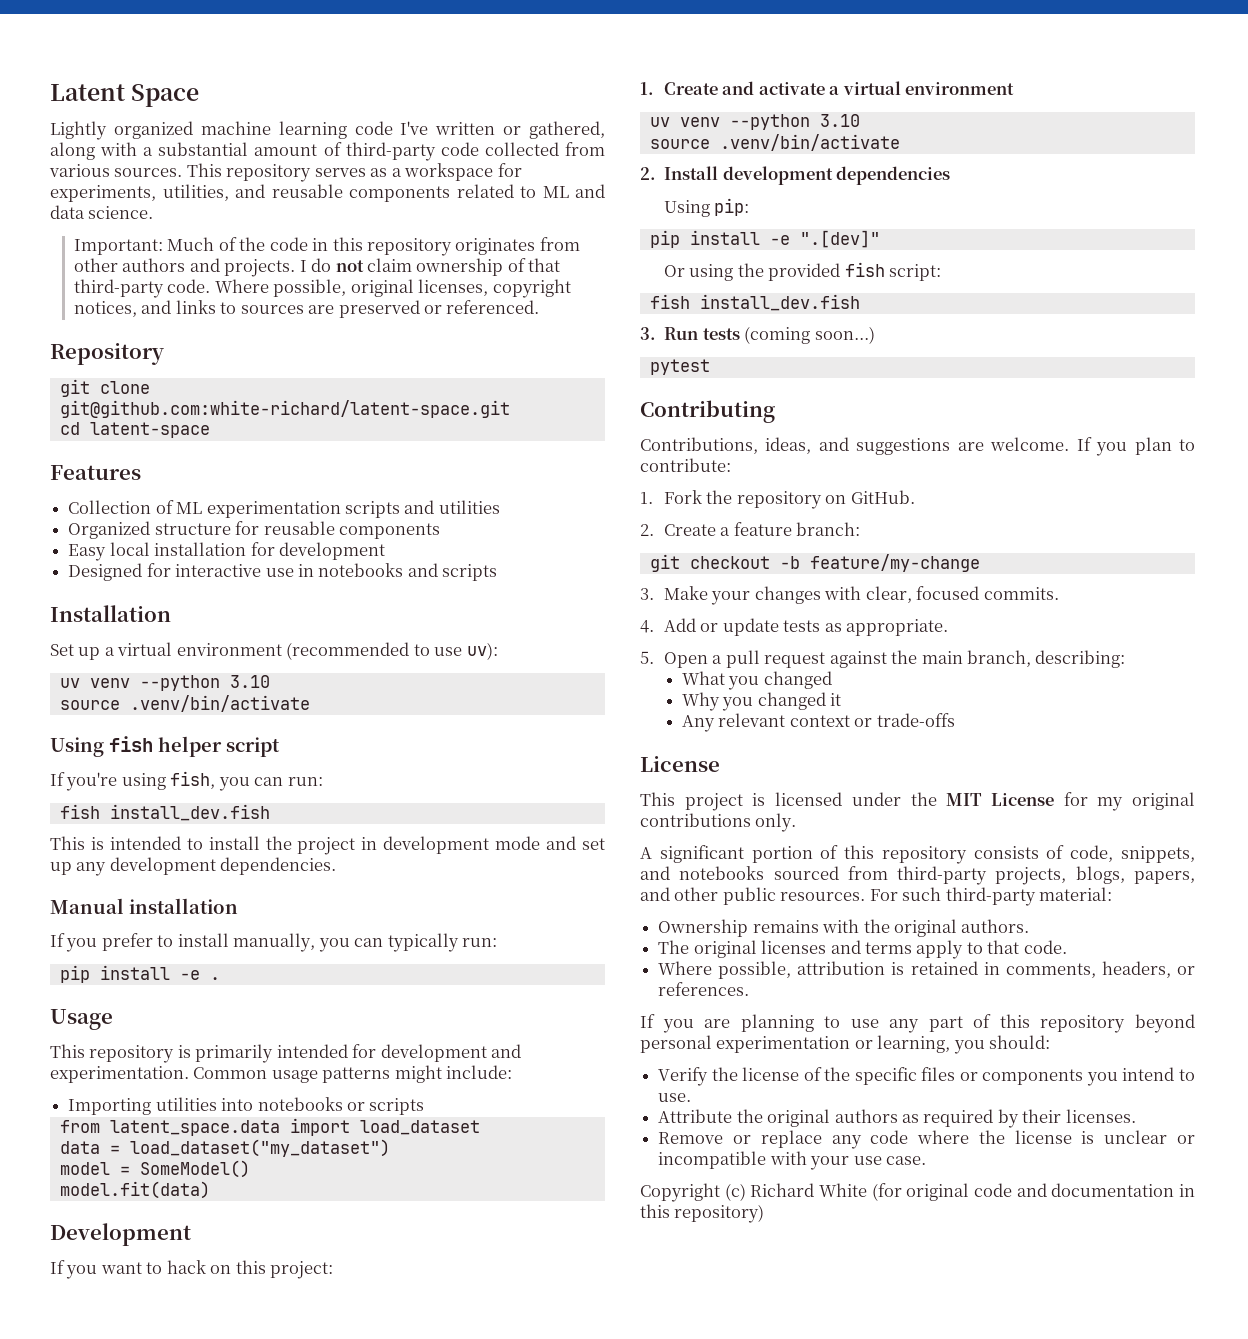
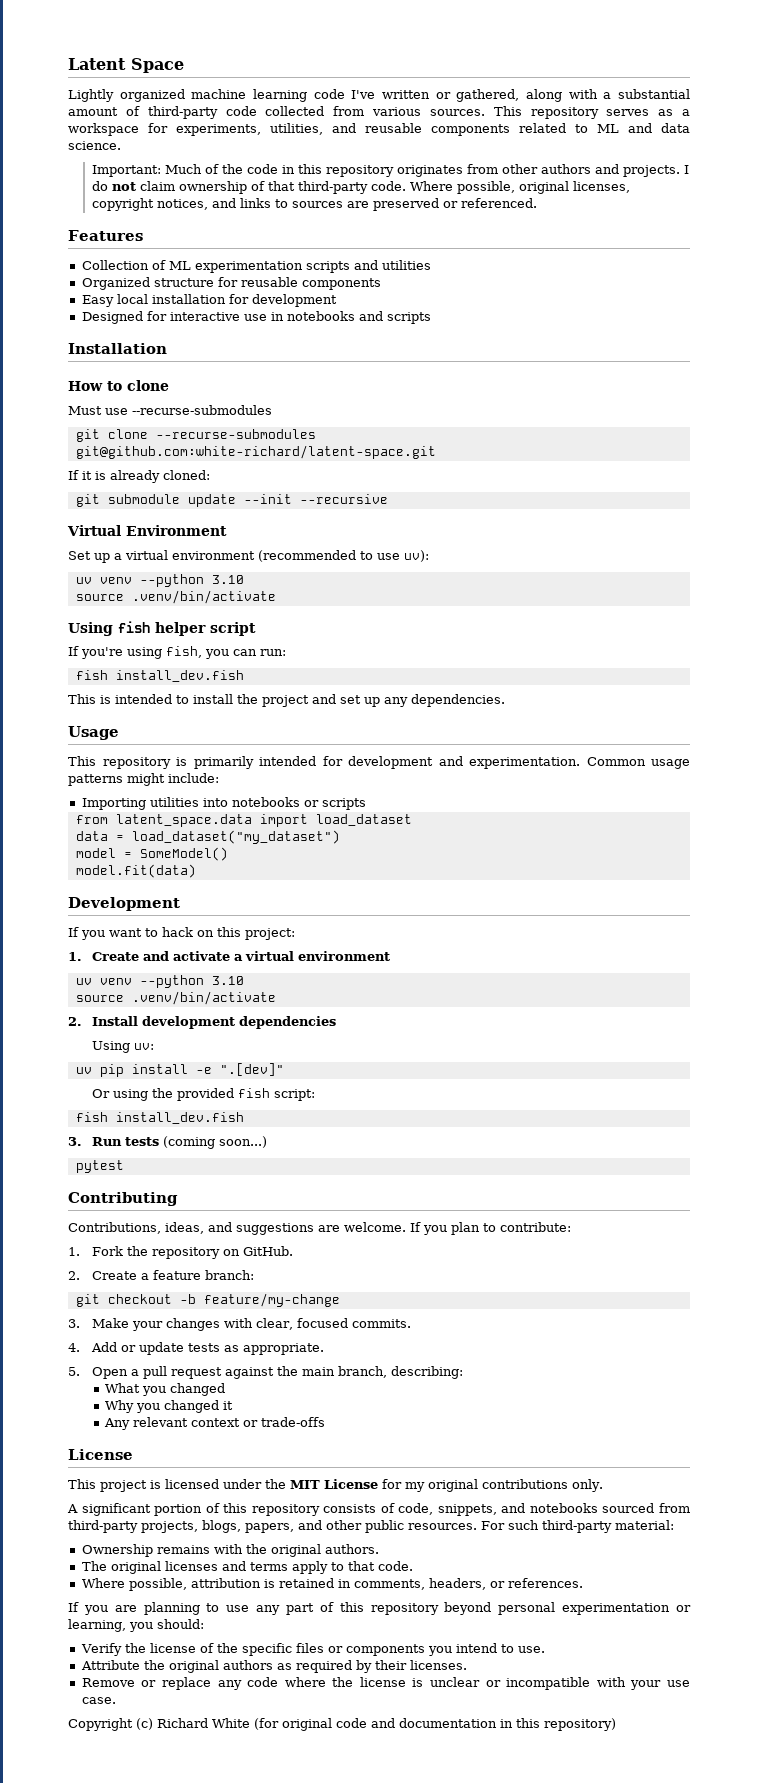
[50,343,164,365] [59,379,150,397] [59,400,510,418] [59,422,210,438] // Repository // git clone git@github.com:white-richard/latent-space.git // cd latent-space -> (537, 203) none
(171, 613) none -> [68,380,169,391] [68,405,272,415] [75,429,316,442] [75,445,436,459] [68,470,210,483] [75,494,388,507] [67,525,227,536] // How to clone // Must use --recurse-submodules // git clone --recurse-submodules git@github.com:white-richard/latent-space.git // If it is already cloned: // git submodule update --init --recursive // Virtual Environment
[361,836,541,854] in development mode -> (309, 701) none
[109,857,216,875] development -> (408, 702) none
[50,898,238,914] [50,933,498,952] [59,965,220,983] // Manual installation // If you prefer to install manually, you can typically run: // pip install -e . -> (505, 700) none
[714,198,750,216] pip: // -> [133,1043,154,1050] [75,1067,92,1074] uv: // uv

